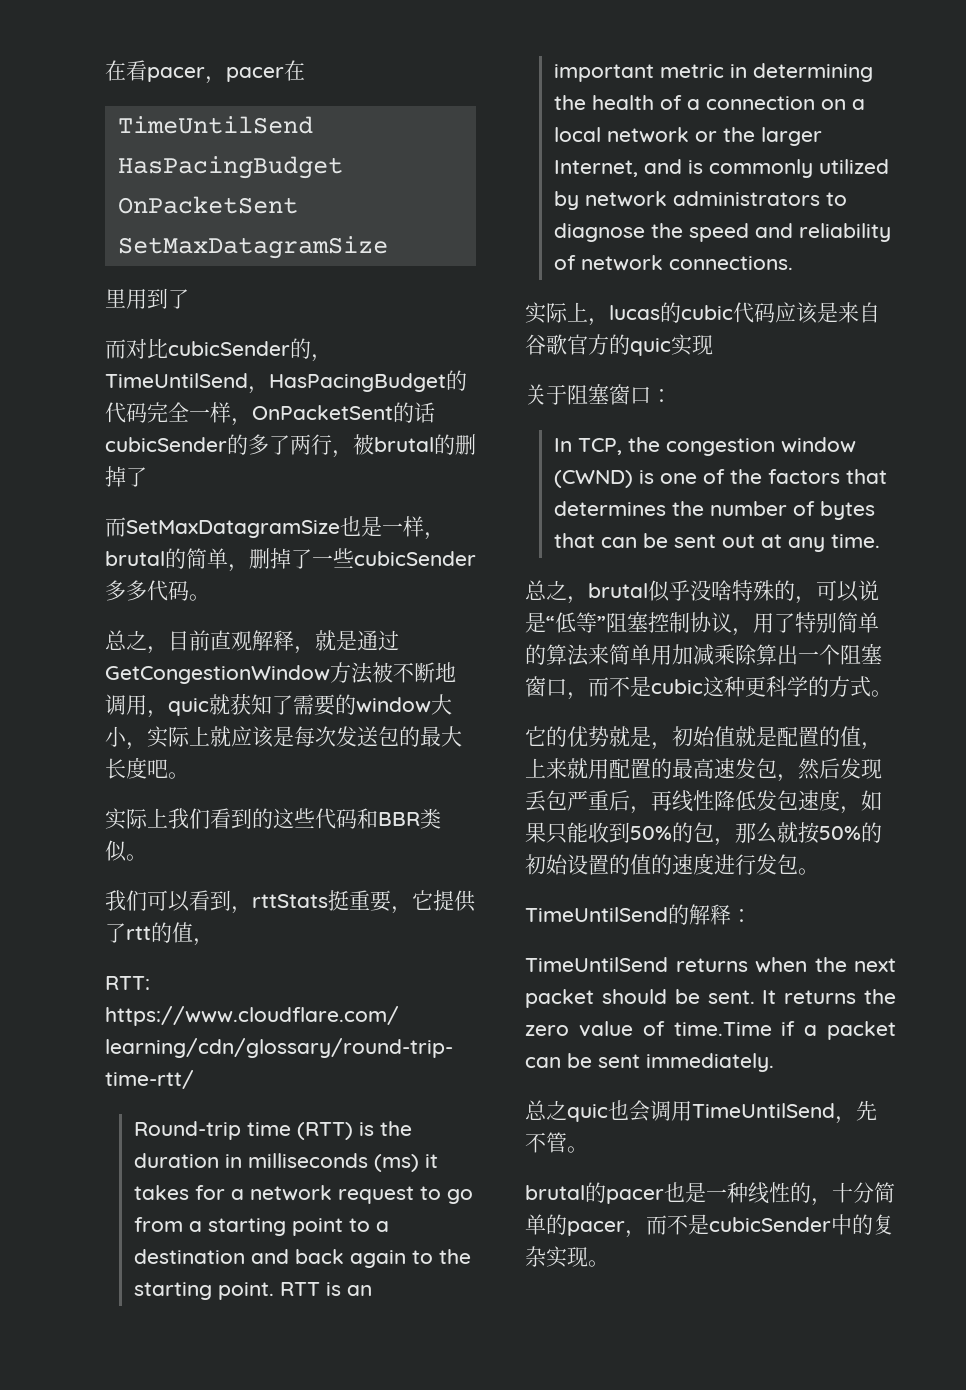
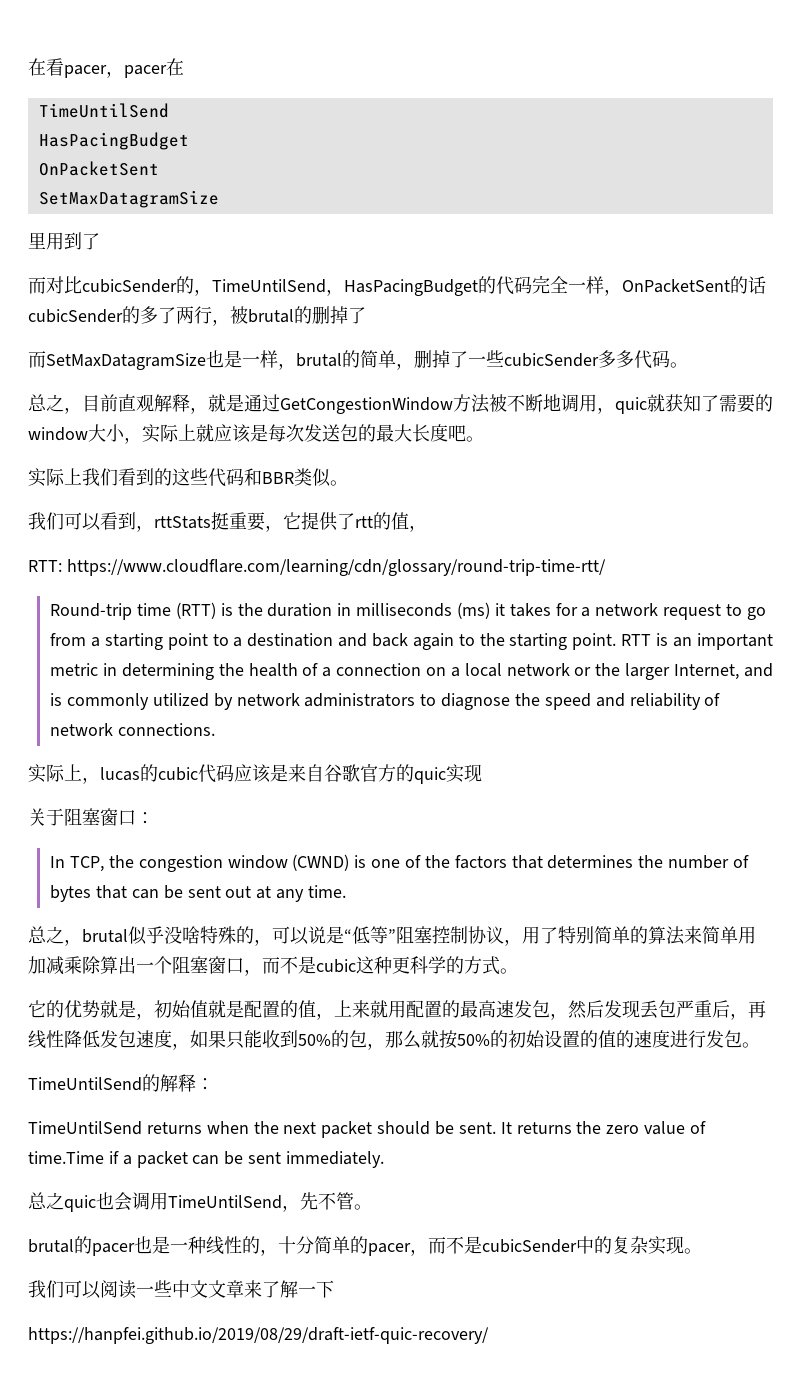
(609, 1263) none -> [28,1280,334,1299] [28,1327,489,1344] // 我们可以阅读一些中文文章来了解一下 // https://hanpfei.github.io/2019/08/29/draft-ietf-quic-recovery/

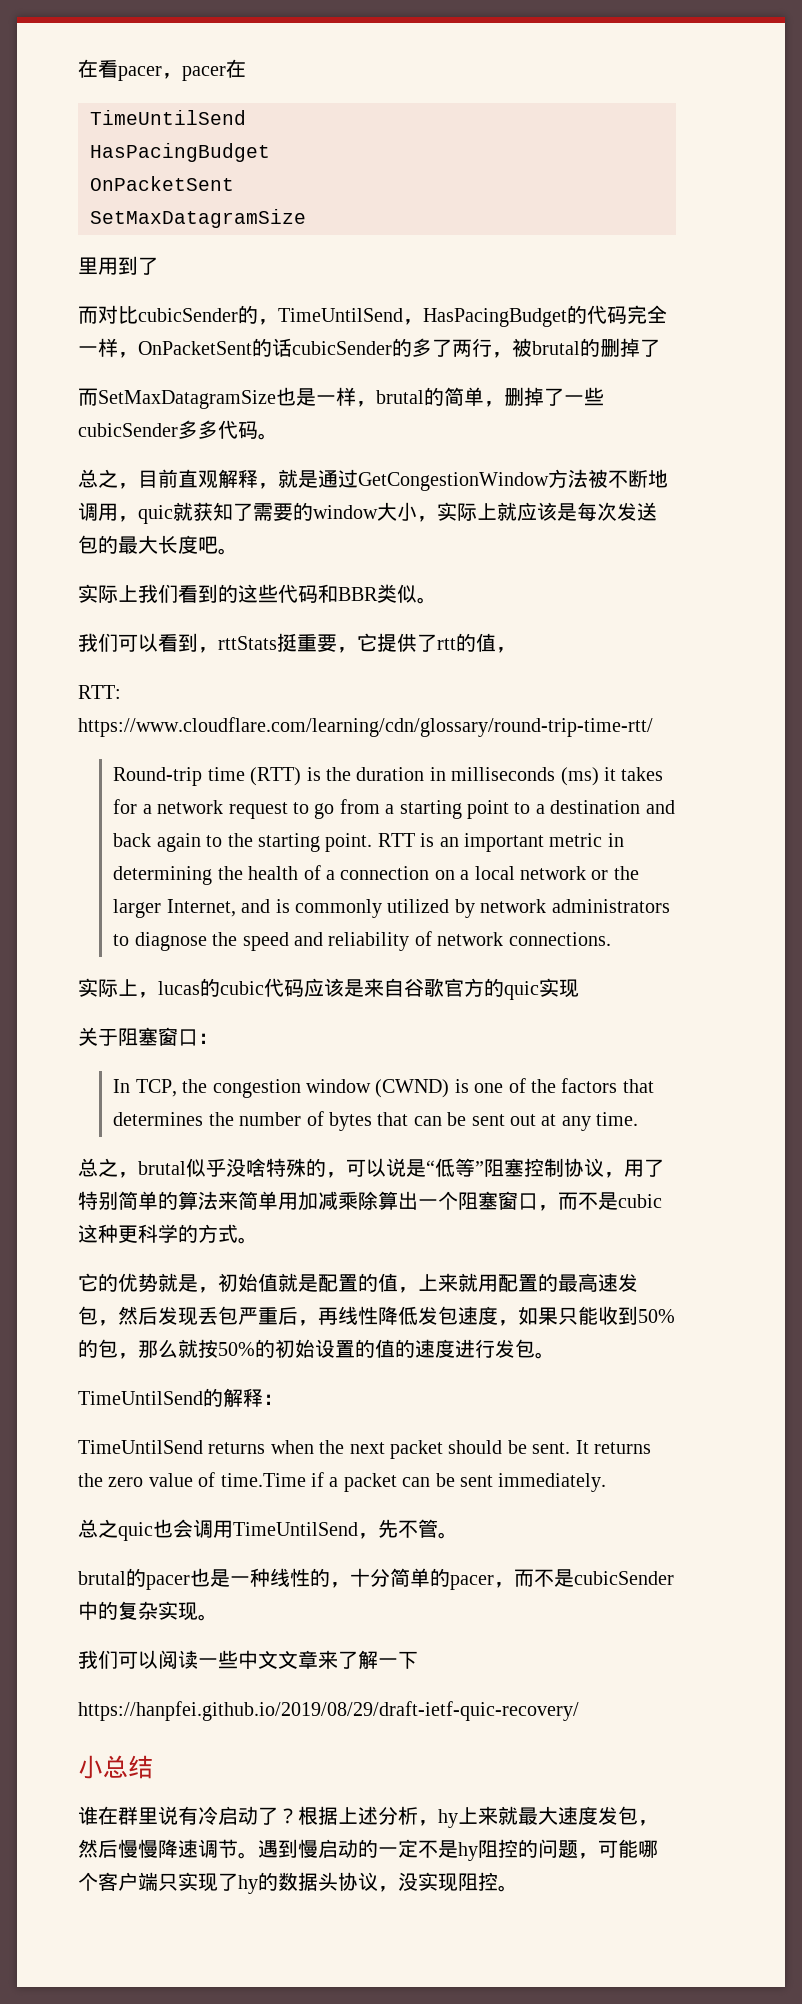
(489, 1335) none -> [78,1755,153,1779] [78,1806,658,1828] [78,1839,658,1861] [78,1872,518,1894] // 小总结 // 谁在群里说有冷启动了？根据上述分析，hy上来就最大速度发包，然后慢慢降速调节。遇到慢启动的一定不是hy阻控的问题，可能哪个客户端只实现了hy的数据头协议，没实现阻控。

